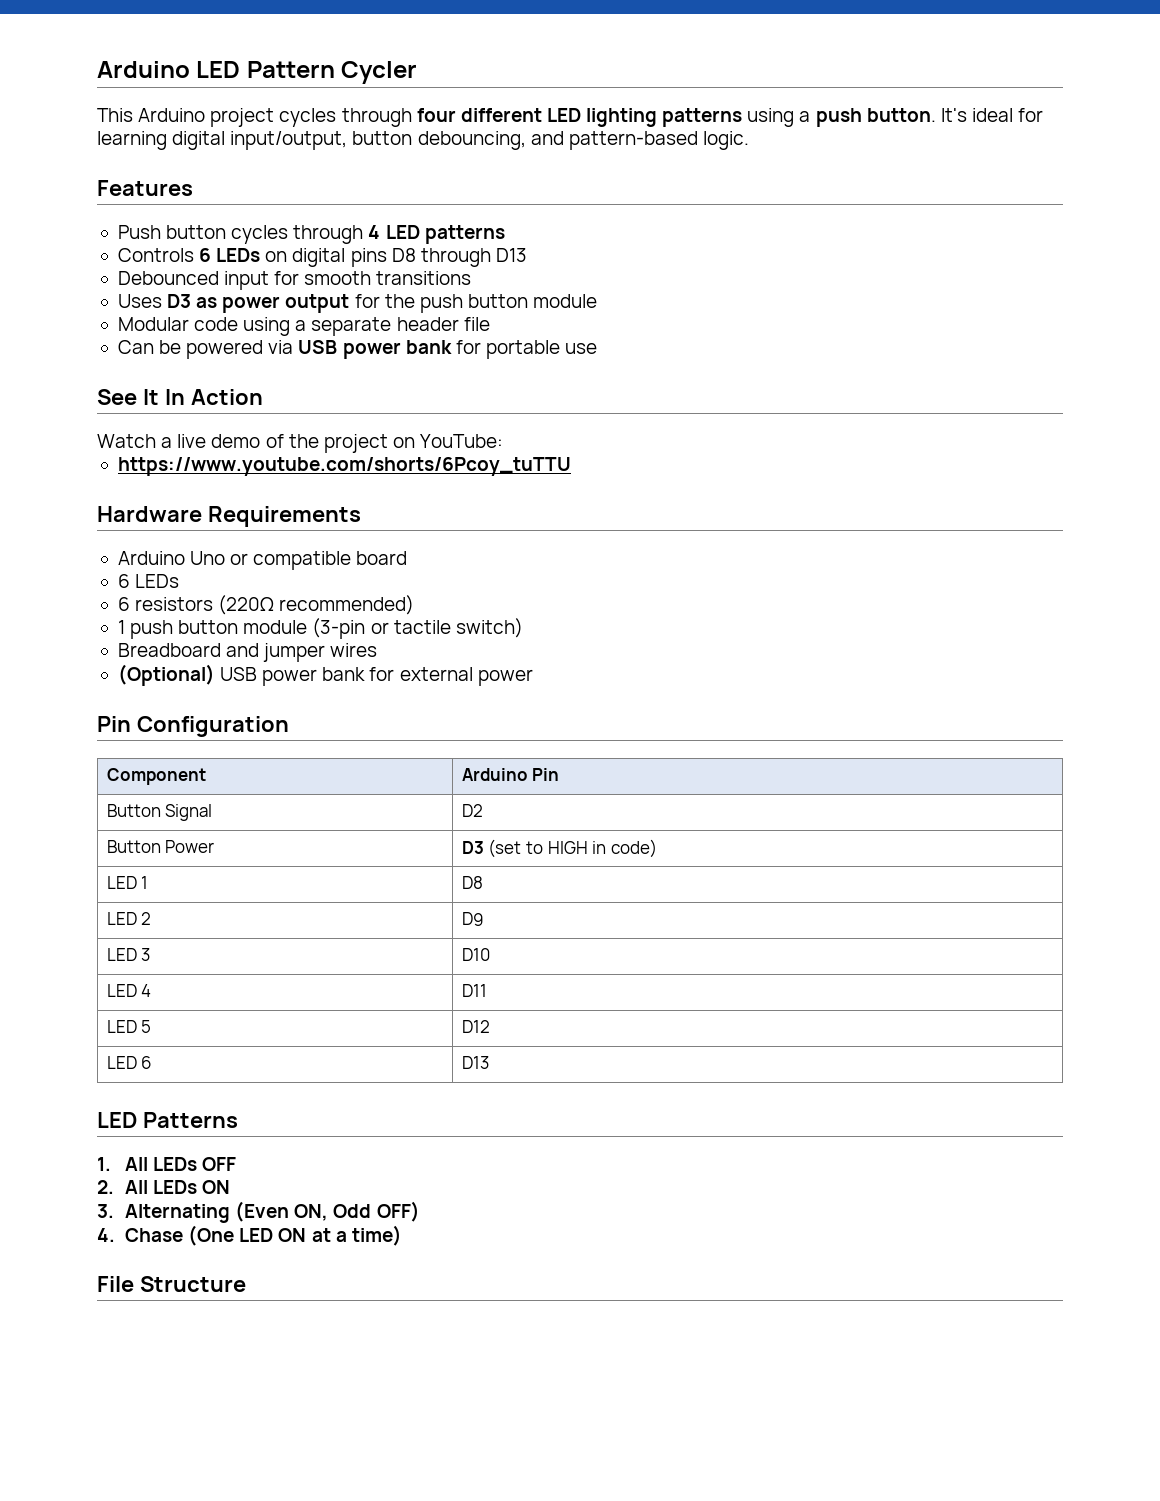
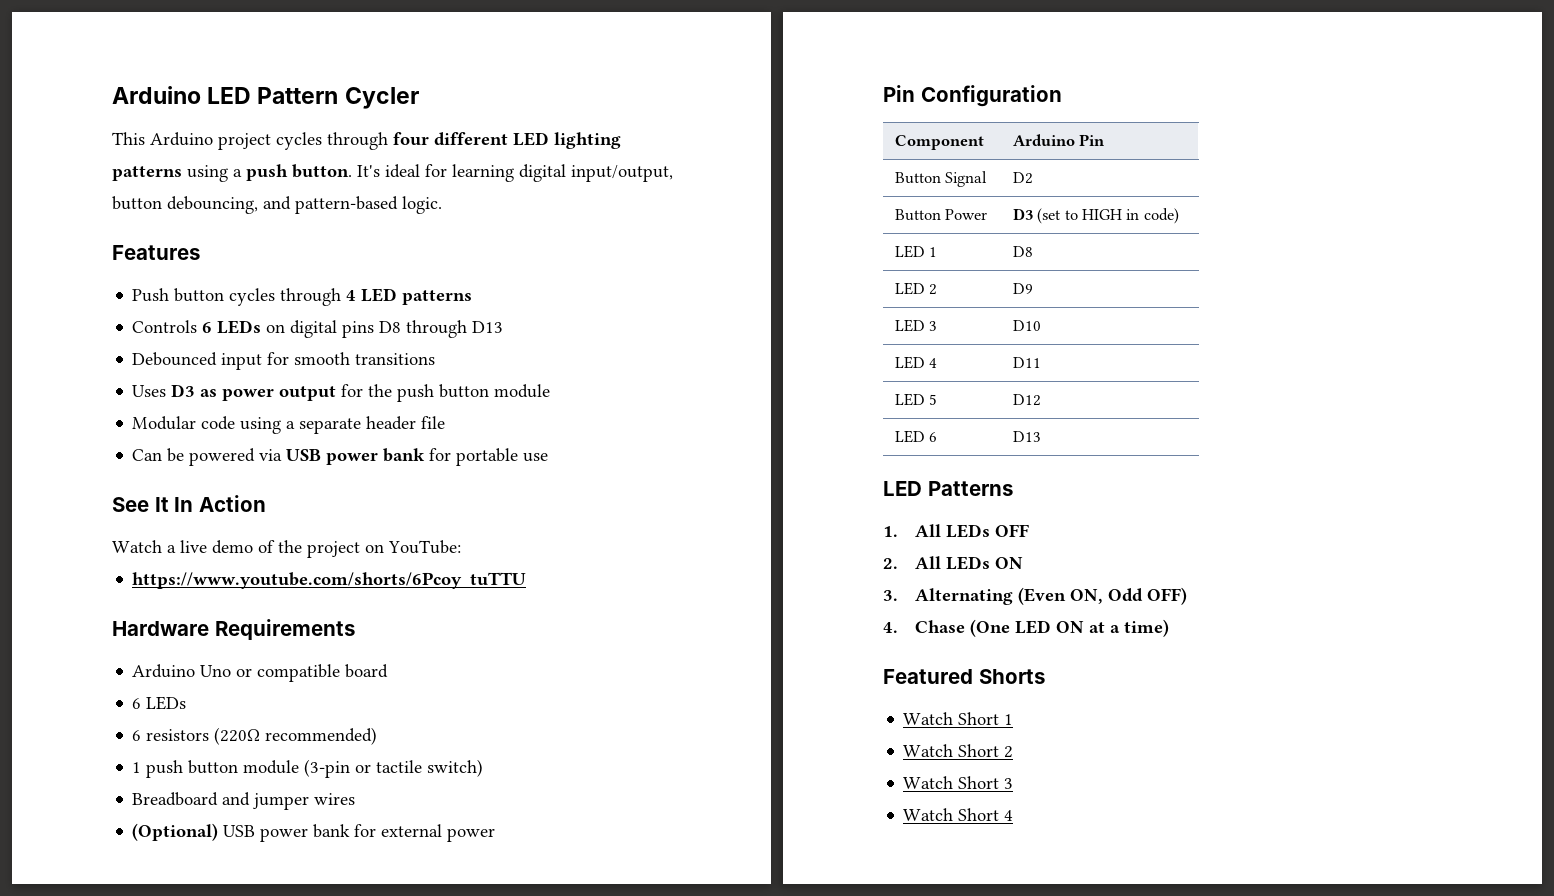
[97,1276,246,1292] File Structure -> [883,669,1045,684] [903,712,1014,725] [903,744,1014,758] [903,776,1014,789] [903,808,1014,821] Featured Shorts // Watch Short 1 // Watch Short 2 // Watch Short 3 // Watch Short 4

